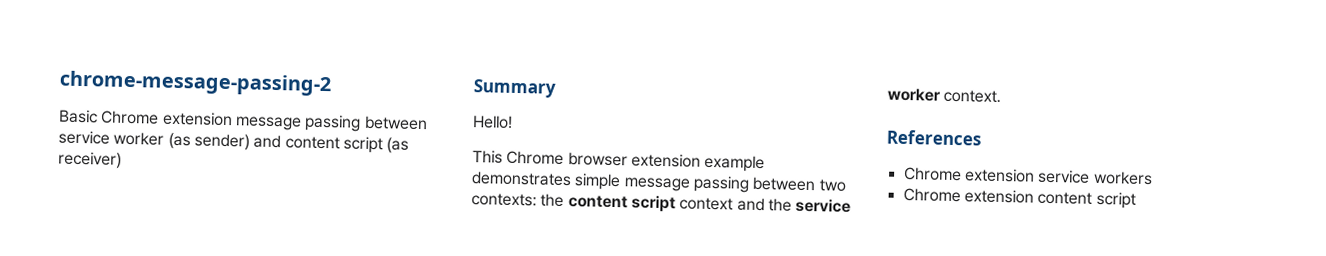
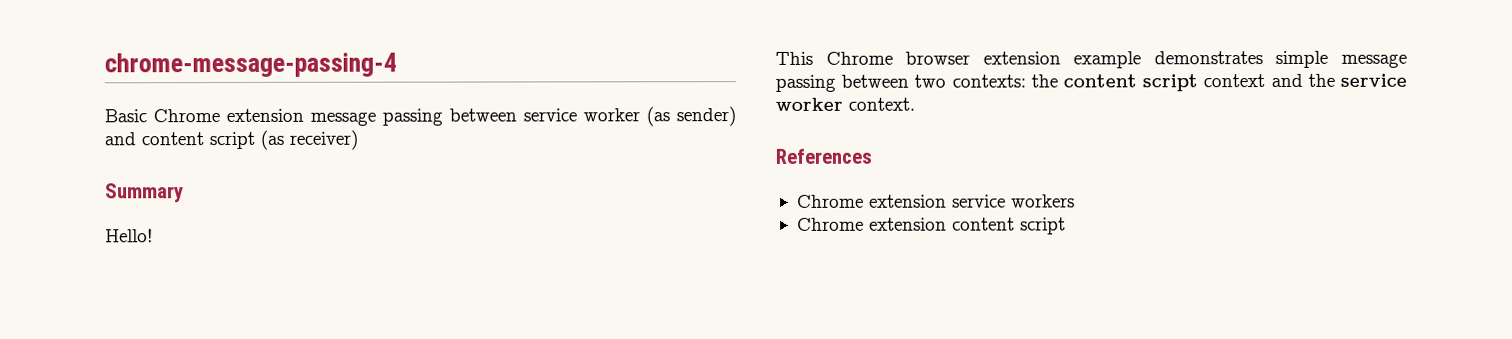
[59,70,331,97] chrome-message-passing-2 -> [104,52,397,78] chrome-message-passing-4

